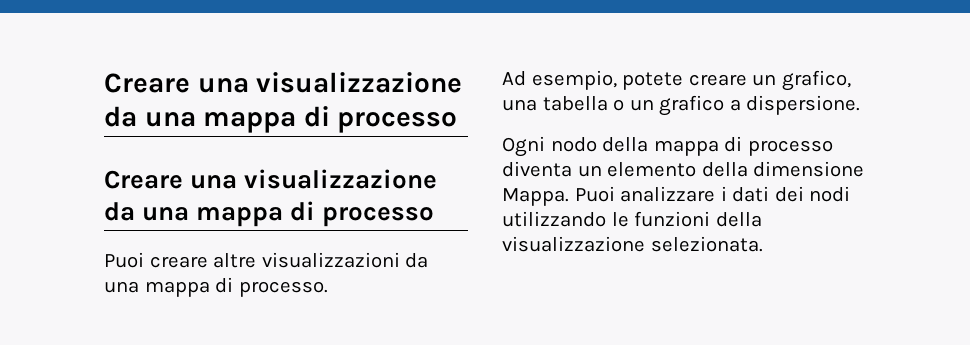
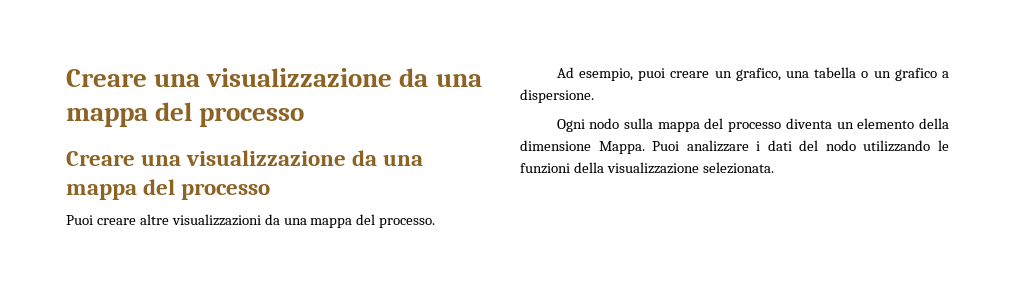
[104,72,463,93] [104,106,330,133] Creare una visualizzazione da una mappa di -> [66,68,482,87] [66,102,193,127] Creare una visualizzazione da una mappa del
[290,201,316,221] di -> [143,179,176,195] del
[215,277,234,293] di -> [356,214,376,225] del
[622,72,684,90] potete -> [638,68,666,81] puoi
[602,136,743,156] della mappa di -> [624,118,724,132] sulla mappa del
[774,186,851,202] dei nodi -> [799,140,856,151] del nodo

